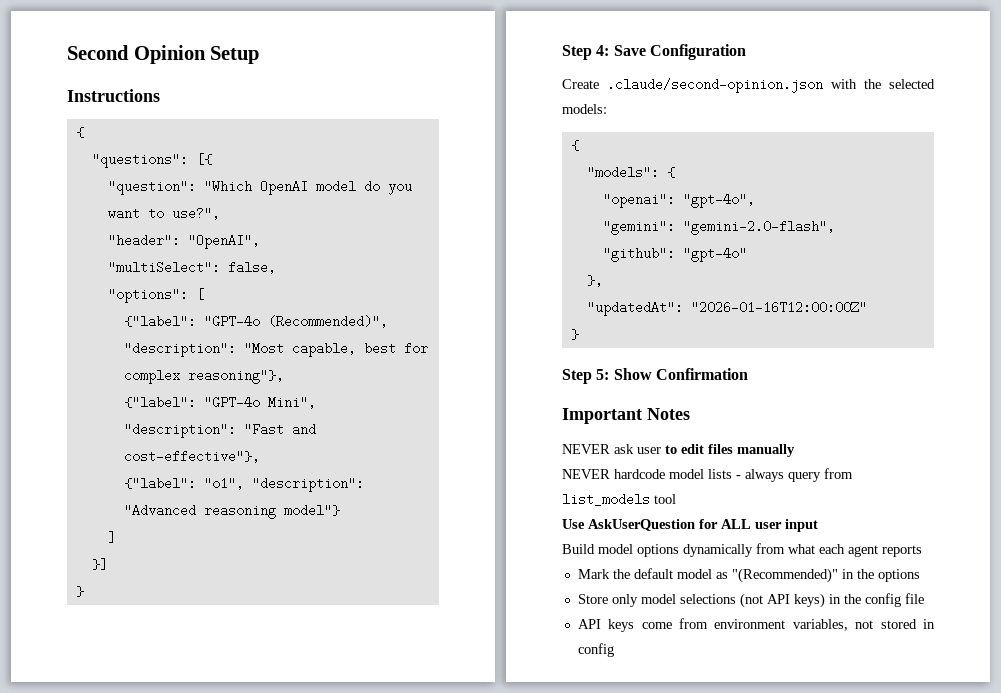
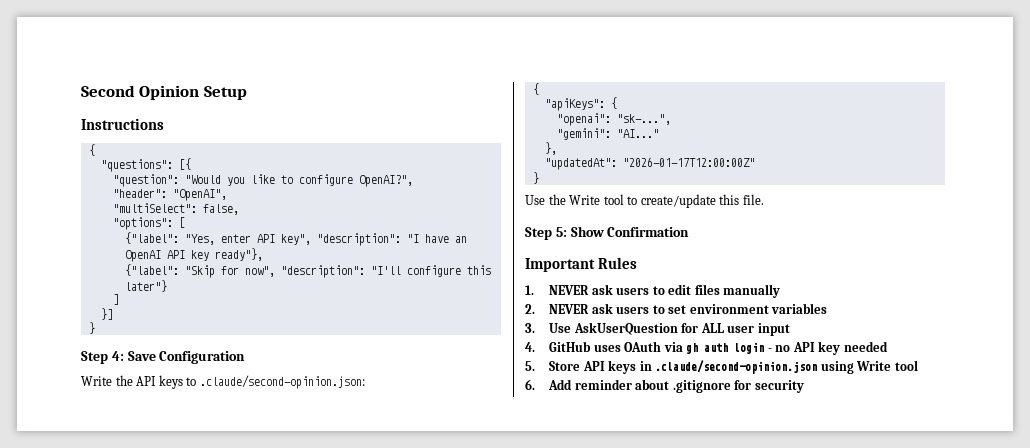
[203,180,412,195] [107,207,220,220] "Which OpenAI model do you want to use?", -> [184,174,413,187] "Would you like to configure OpenAI?",
[203,315,388,328] [123,342,428,357] [123,369,284,384] [123,396,316,409] [123,423,316,438] [123,450,260,463] [123,477,364,492] [123,504,340,519] "GPT-4o (Recommended)", "description": "Most capable, best for complex reasoning"}, // {"label": "GPT-4o Mini", "description": "Fast and cost-effective"}, // {"label": "o1", "description": "Advanced reasoning model"} -> [184,233,467,246] [124,248,263,262] [124,264,491,278] [124,280,167,292] "Yes, enter API key", "description": "I have an OpenAI API key ready"}, // {"label": "Skip for now", "description": "I'll configure this later"}
[562,78,935,93] [562,104,607,114] [570,140,579,151] [586,166,659,179] Create .claude/second-opinion.json with the selected models: // { // "models": -> [81,375,365,389] [532,83,539,95] [544,98,605,111] Write the API keys to .claude/second-opinion.json: // { // "apiKeys":
[682,193,755,208] "gpt-4o", -> [616,114,671,125] "sk-...",
[682,220,835,235] [602,247,747,262] "gemini-2.0-flash", // "github": "gpt-4o" -> [616,129,659,138] "AI..."
[690,301,867,314] [570,329,579,340] "2026-01-16T12:00:00Z" // } -> [622,157,755,167] [532,172,539,184] [525,194,764,208] "2026-01-17T12:00:00Z" // } // Use the Write tool to create/update this file.
[647,408,690,420] [562,444,661,454] Notes // NEVER ask user -> [598,257,638,269] [525,284,650,295] Rules // 1. NEVER ask users
[562,468,853,482] [562,493,676,506] NEVER hardcode model lists - always query from list_models tool // -> [525,303,828,314] [525,323,535,333] 2. NEVER ask users to set environment variables // 3.
[562,543,922,557] [577,568,920,583] [577,593,924,608] [577,618,935,632] [577,643,614,657] Build model options dynamically from what each agent reports // Mark the default model as "(Recommended)" in the options // Store only model selections (not API keys) in the config file // API keys come from environment variables, not stored in config -> [525,341,888,355] [525,360,918,374] [525,379,804,393] 4. GitHub uses OAuth via gh auth login - no API key needed // 5. Store API keys in .claude/second-opinion.json using Write tool // 6. Add reminder about .gitignore for security

